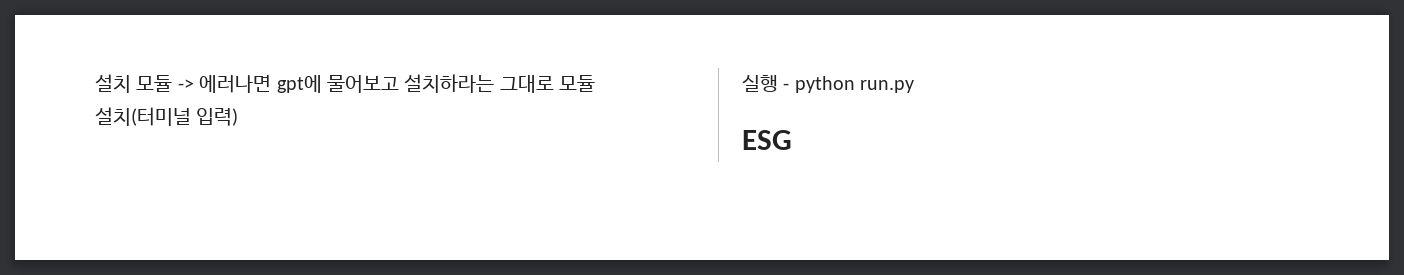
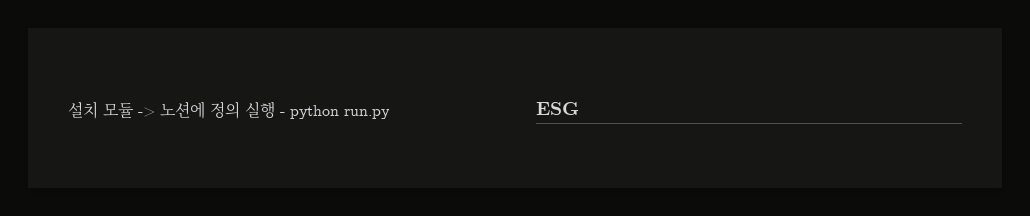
[199,74,596,93] [95,107,239,126] 에러나면 gpt에 물어보고 설치하라는 그대로 모듈 설치(터미널 입력) // -> [160,101,240,119] 노션에 정의

